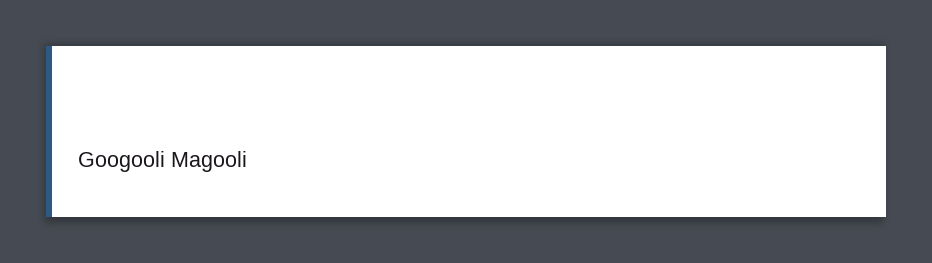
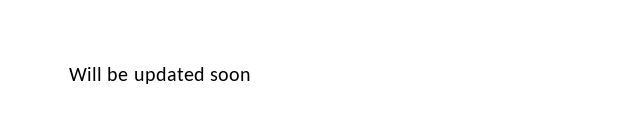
[78,151,247,172] Googooli Magooli -> [69,67,252,84] Will be updated soon

